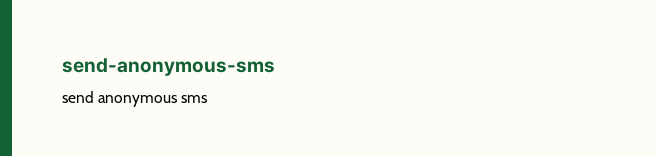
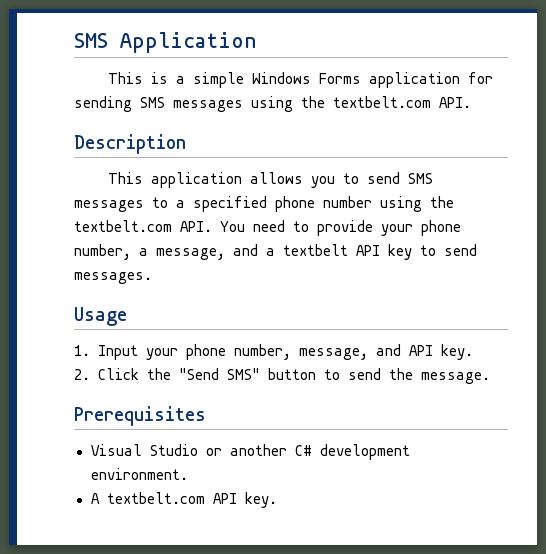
[62,58,275,76] [62,91,208,107] send-anonymous-sms // send anonymous sms -> [74,32,257,53] [107,72,493,88] [74,96,471,112] [74,134,186,154] [107,172,433,188] [74,196,454,212] [74,220,461,236] [74,244,477,260] [74,272,152,284] [74,307,127,326] [74,344,473,360] [74,368,490,384] [74,406,206,426] [90,444,410,460] [90,468,188,480] [90,492,277,508] SMS Application // This is a simple Windows Forms application for sending SMS messages using the textbelt.com API. // Description // This application allows you to send SMS messages to a specified phone number using the textbelt.com API. You need to provide your phone number, a message, and a textbelt API key to send messages. // Usage // 1. Input your phone number, message, and API key. // 2. Click the "Send SMS" button to send the message. // Prerequisites // Visual Studio or another C# development environment. // A textbelt.com API key.

